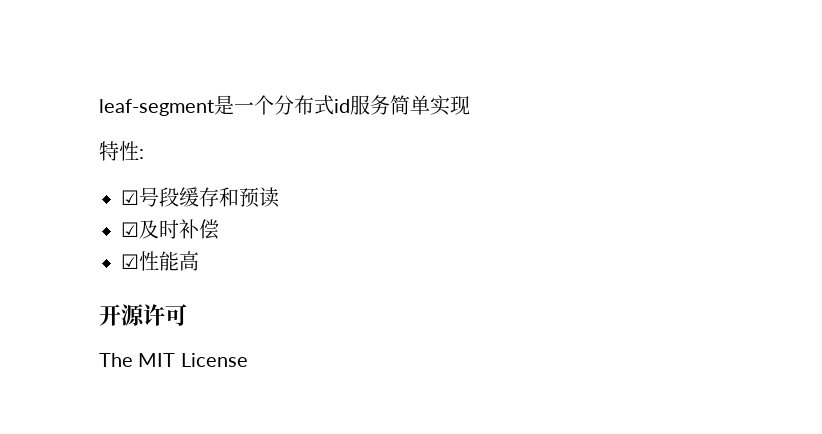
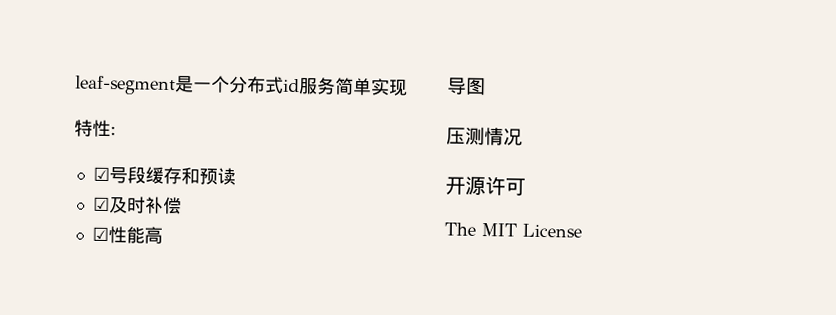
(199, 261) none -> [447,77,486,96] [446,126,523,146] // 导图 // 压测情况

